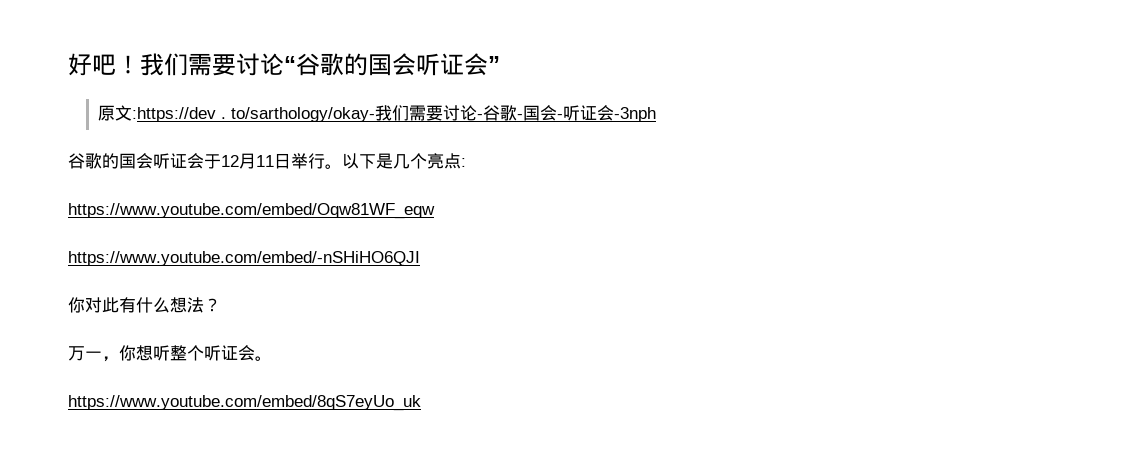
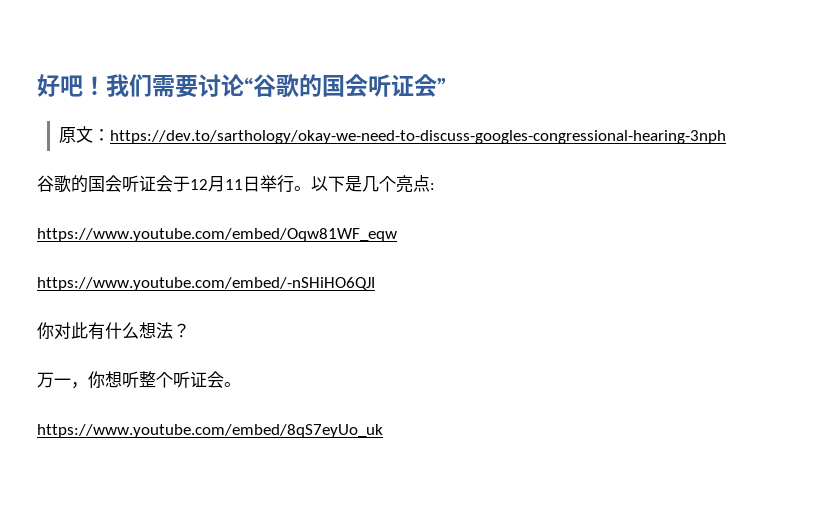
[132,105,657,122] :https://dev . to/sarthology/okay-我们需要讨论-谷歌-国会-听证会-3nph -> [93,129,727,144] ：https://dev.to/sarthology/okay-we-need-to-discuss-googles-congressional-hearing-3nph

